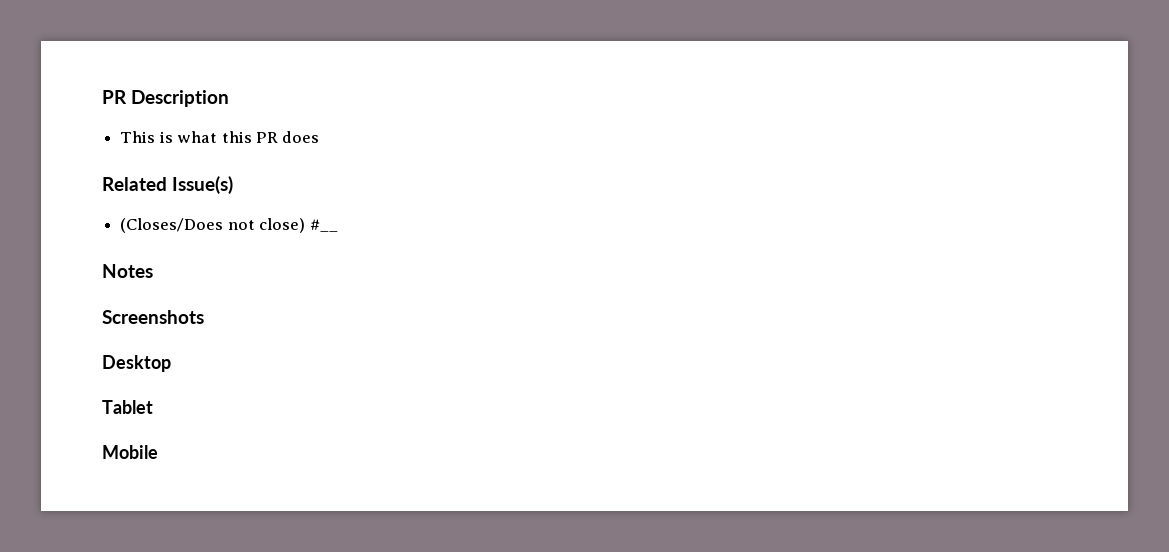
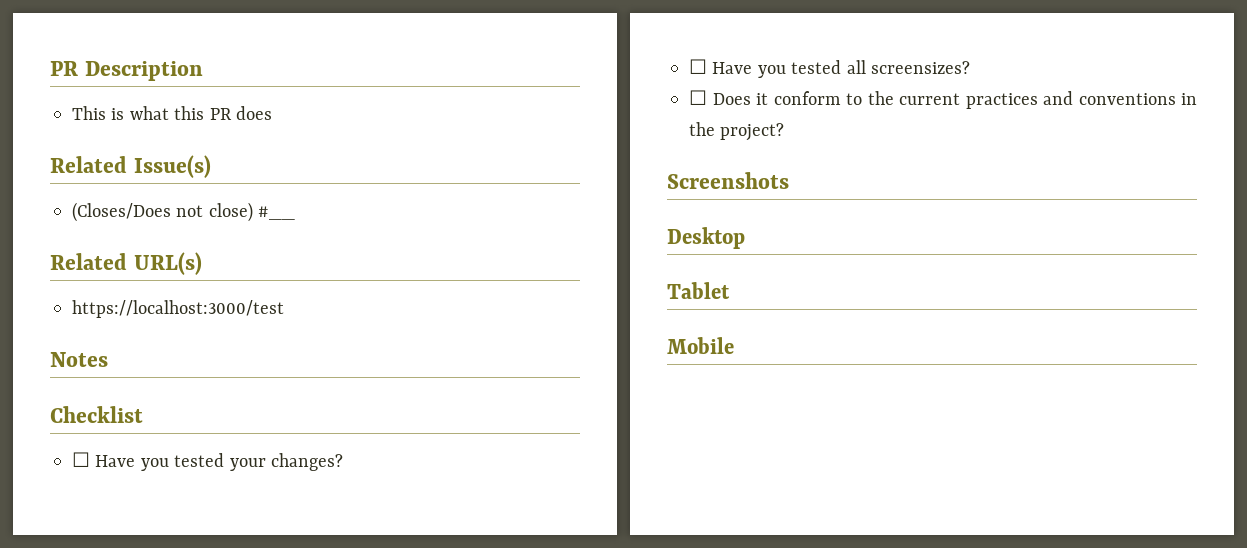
[102,264,153,278] Notes -> [50,252,202,275] [72,300,284,318] [50,352,108,367] [50,406,143,423] [72,452,343,471] [689,59,970,78] [689,90,1197,109] [689,122,785,141] Related URL(s) // https://localhost:3000/test // Notes // Checklist // ☐ Have you tested your changes? // ☐ Have you tested all screensizes? // ☐ Does it conform to the current practices and conventions in the project?

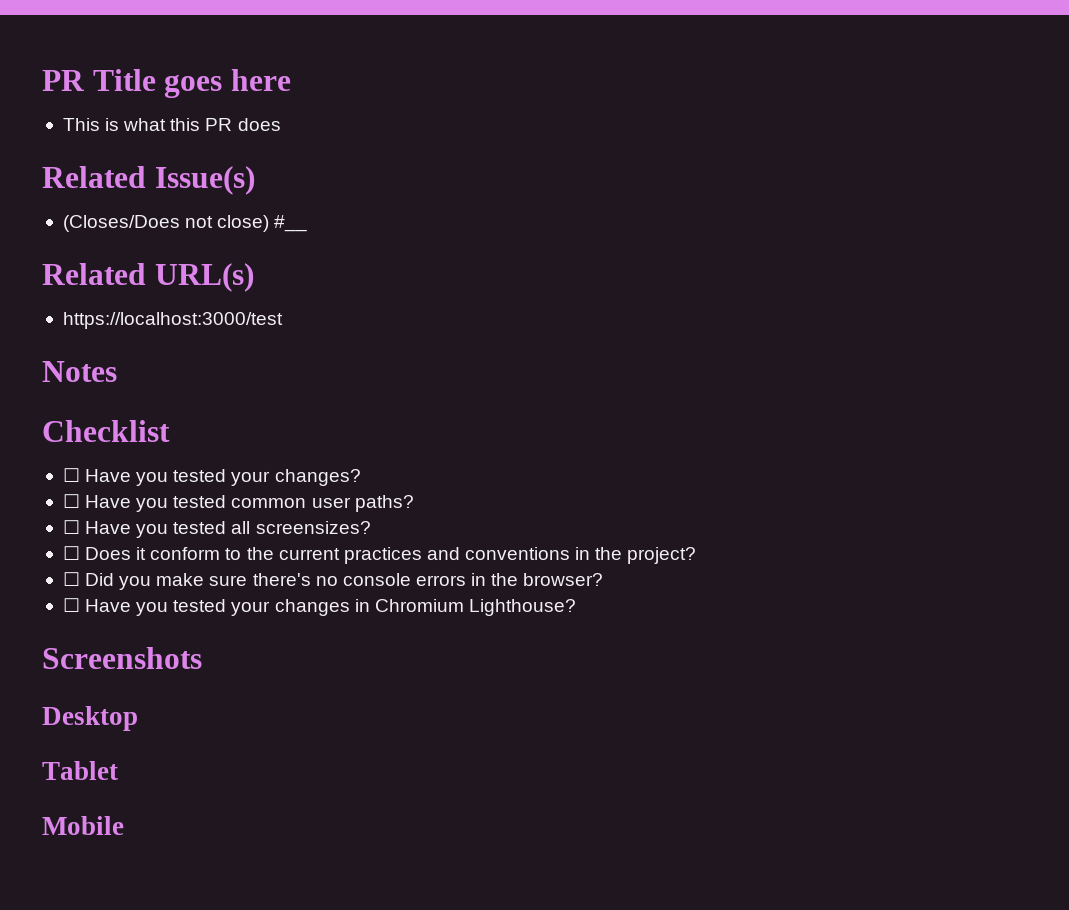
[50,61,203,81] PR Description -> [42,69,291,98] PR Title goes here
(343, 462) none -> [62,494,414,512] // ☐ Have you tested common user paths?
(785, 132) none -> [62,572,604,590] [62,598,576,616] // ☐ Did you make sure there's no console errors in the browser? // ☐ Have you tested your changes in Chromium Lighthouse?

